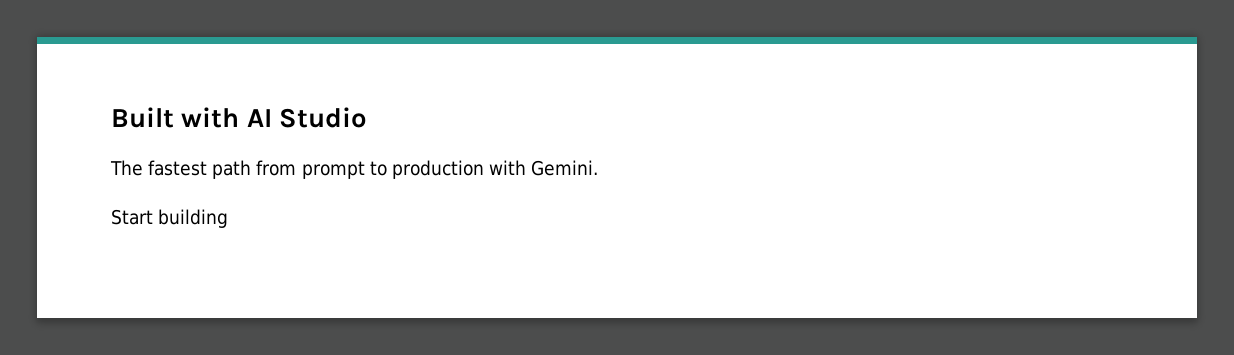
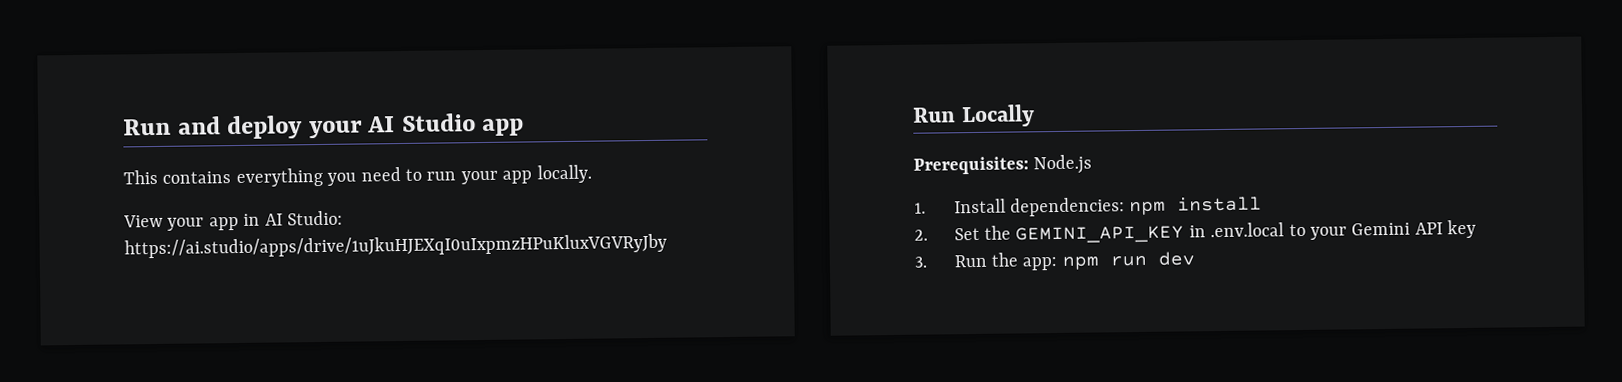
[111,107,368,128] [110,160,599,179] [111,209,229,228] Built with AI Studio // The fastest path from prompt to production with Gemini. // Start building -> [123,113,525,140] [123,164,592,188] [123,210,343,231] [124,233,667,259] [912,104,1035,128] [913,154,1093,175] [914,196,1263,217] [914,219,1477,244] [914,251,1195,271] Run and deploy your AI Studio app // This contains everything you need to run your app locally. // View your app in AI Studio: https://ai.studio/apps/drive/1uJkuHJEXqI0uIxpmzHPuKluxVGVRyJby // Run Locally // Prerequisites: Node.js // 1. Install dependencies: npm install // 2. Set the GEMINI_API_KEY in .env.local to your Gemini API key // 3. Run the app: npm run dev

